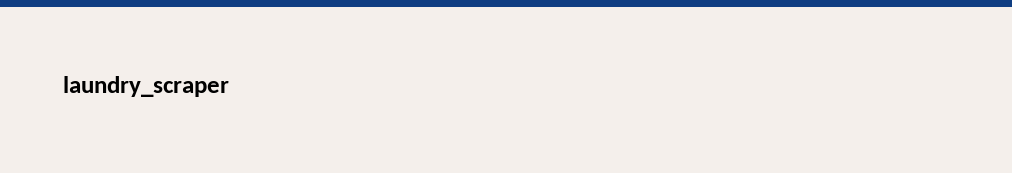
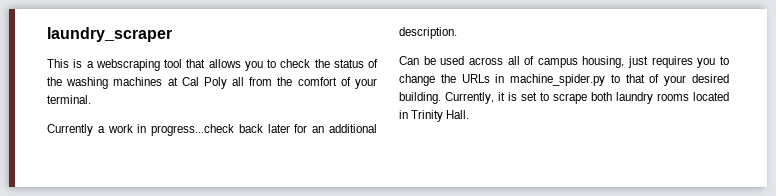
(229, 86) none -> [47,59,378,71] [47,77,377,89] [47,95,91,104] [47,124,377,136] [399,27,457,39] [399,56,729,68] [399,74,729,86] [399,92,729,104] [399,110,470,122] // This is a webscraping tool that allows you to check the status of the washing machines at Cal Poly all from the comfort of your terminal. // Currently a work in progress...check back later for an additional description. // Can be used across all of campus housing, just requires you to change the URLs in machine_spider.py to that of your desired building. Currently, it is set to scrape both laundry rooms located in Trinity Hall.

